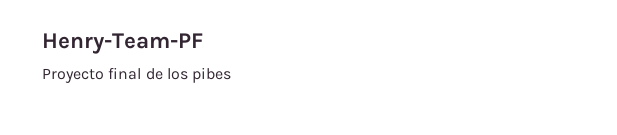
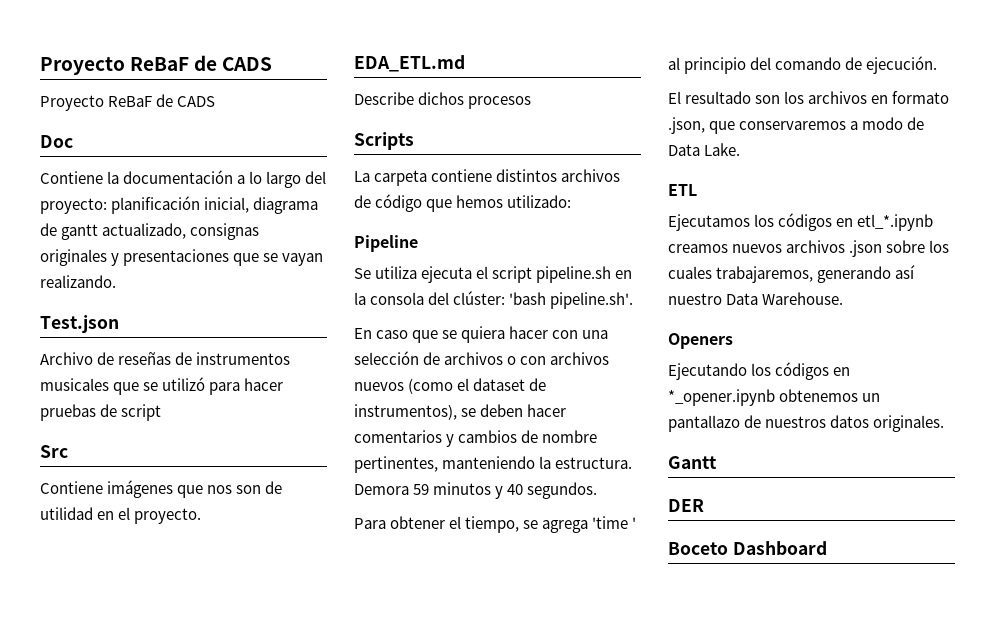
[42,33,203,54] [42,67,232,83] Henry-Team-PF // Proyecto final de los pibes -> [40,55,273,75] [40,94,216,111] [40,135,73,148] [40,170,327,188] [40,196,319,214] [40,223,260,240] [40,249,324,266] [40,275,116,288] [40,315,119,333] [40,352,291,365] [40,377,284,395] [40,404,162,421] [40,445,68,458] [40,480,283,498] [40,507,202,524] [354,55,465,72] [354,92,532,109] [354,132,414,150] [354,169,621,186] [354,194,572,212] [354,235,418,252] [354,266,633,283] [354,291,634,309] [354,326,609,343] [354,351,610,365] [354,378,547,394] [354,404,567,420] [354,430,598,447] [354,456,633,473] [354,482,598,499] [354,516,637,533] [668,56,938,74] [668,91,950,104] [668,117,925,134] [668,143,741,156] [668,184,697,196] [668,213,934,231] [668,240,950,257] [668,265,916,283] [668,292,844,305] [668,333,733,349] [668,362,851,380] [668,389,881,406] [668,415,945,432] [668,456,717,469] [668,499,704,512] [668,541,827,555] Proyecto ReBaF de CADS // Proyecto ReBaF de CADS // Doc // Contiene la documentación a lo largo del proyecto: planificación inicial, diagrama de gantt actualizado, consignas originales y presentaciones que se vayan realizando. // Test.json // Archivo de reseñas de instrumentos musicales que se utilizó para hacer pruebas de script // Src // Contiene imágenes que nos son de utilidad en el proyecto. // EDA_ETL.md // Describe dichos procesos // Scripts // La carpeta contiene distintos archivos de código que hemos utilizado: // Pipeline // Se utiliza ejecuta el script pipeline.sh en la consola del clúster: 'bash pipeline.sh'. // En caso que se quiera hacer con una selección de archivos o con archivos nuevos (como el dataset de instrumentos), se deben hacer comentarios y cambios de nombre pertinentes, manteniendo la estructura. Demora 59 minutos y 40 segundos. // Para obtener el tiempo, se agrega 'time ' al principio del comando de ejecución. // El resultado son los archivos en formato .json, que conservaremos a modo de Data Lake. // ETL // Ejecutamos los códigos en etl_*.ipynb creamos nuevos archivos .json sobre los cuales trabajaremos, generando así nuestro Data Warehouse. // Openers // Ejecutando los códigos en *_opener.ipynb obtenemos un pantallazo de nuestros datos originales. // Gantt // DER // Boceto Dashboard

